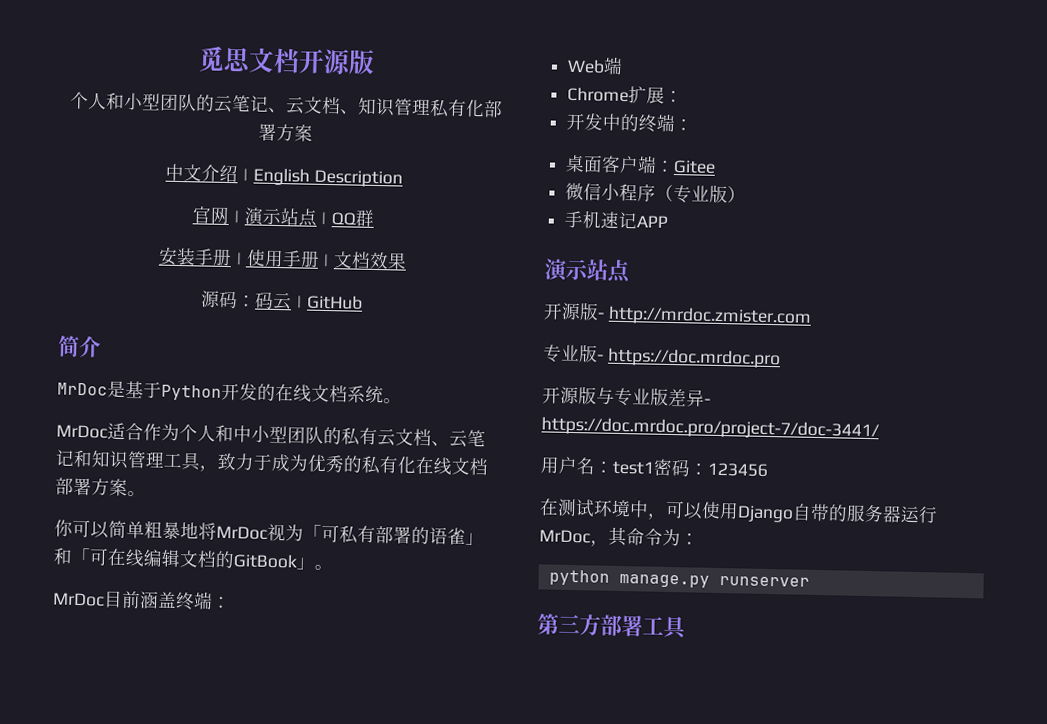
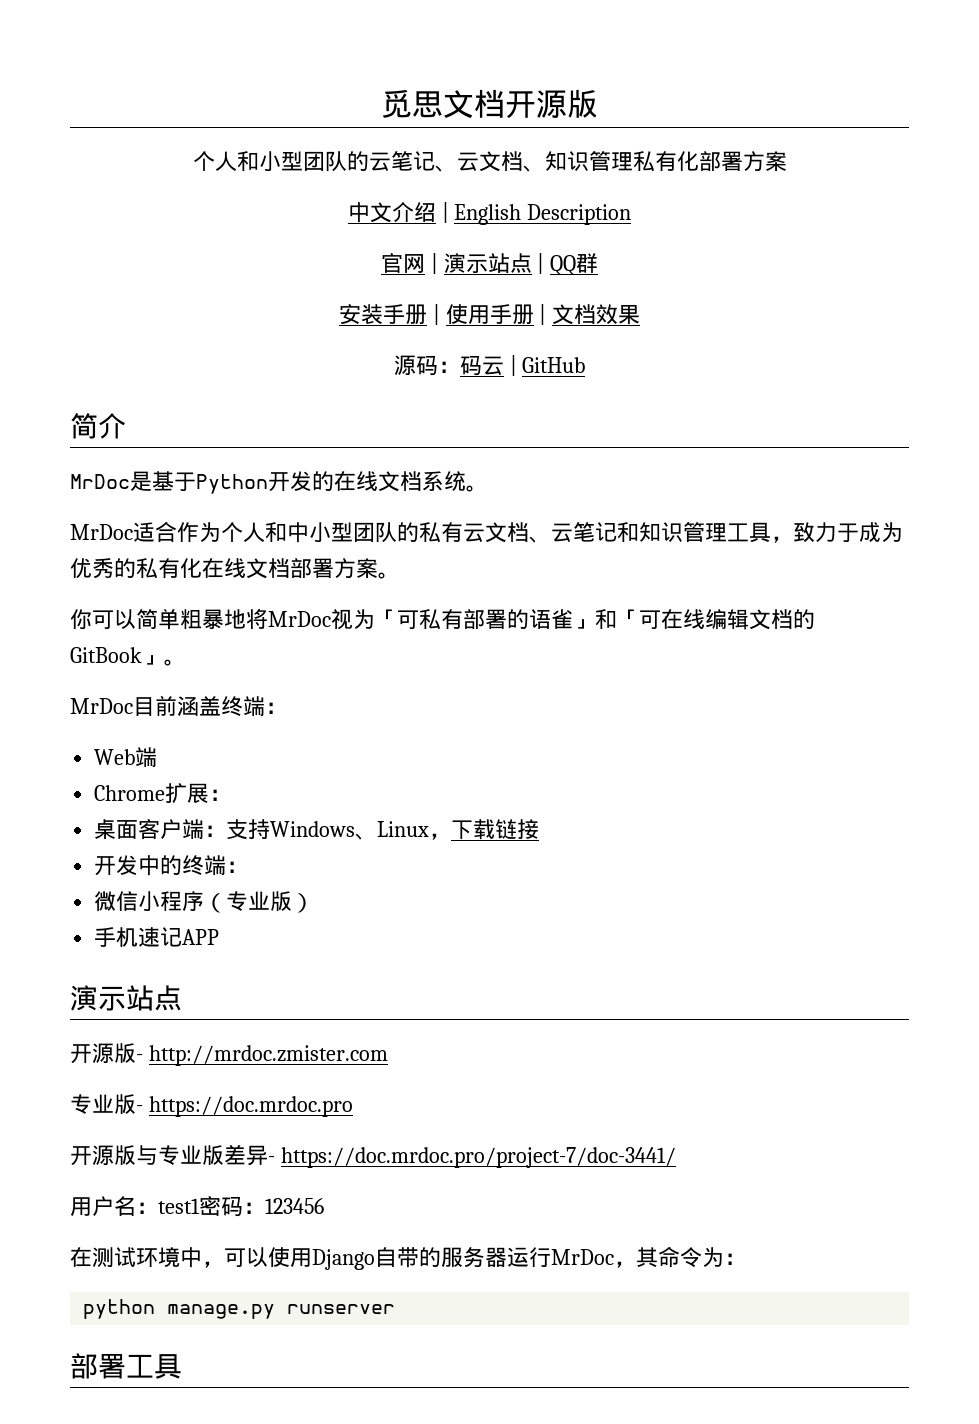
(684, 96) none -> [94,819,540,840] // 桌面客户端：支持Windows、Linux，下载链接
[565,154,717,174] // 桌面客户端：Gitee -> (249, 867) none
[537,613,601,636] 第三方 -> (396, 1309) none

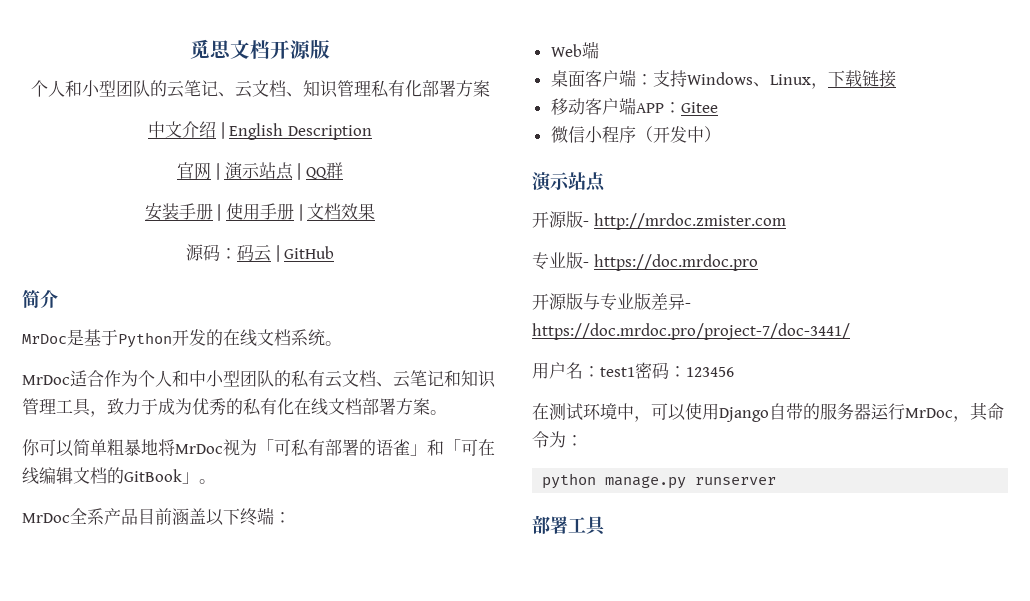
(133, 706) none -> [70,508,138,525] 全系产品
(221, 706) none -> [206,508,240,526] 以下
[94,783,232,804] // Chrome扩展： -> (599, 50) none
[94,855,249,876] 开发中的终端： -> [550,97,718,115] 移动客户端APP：Gitee
[226,891,293,911] 专业版 -> [652,126,704,143] 开发中
[94,927,220,947] // 手机速记APP -> (721, 134) none

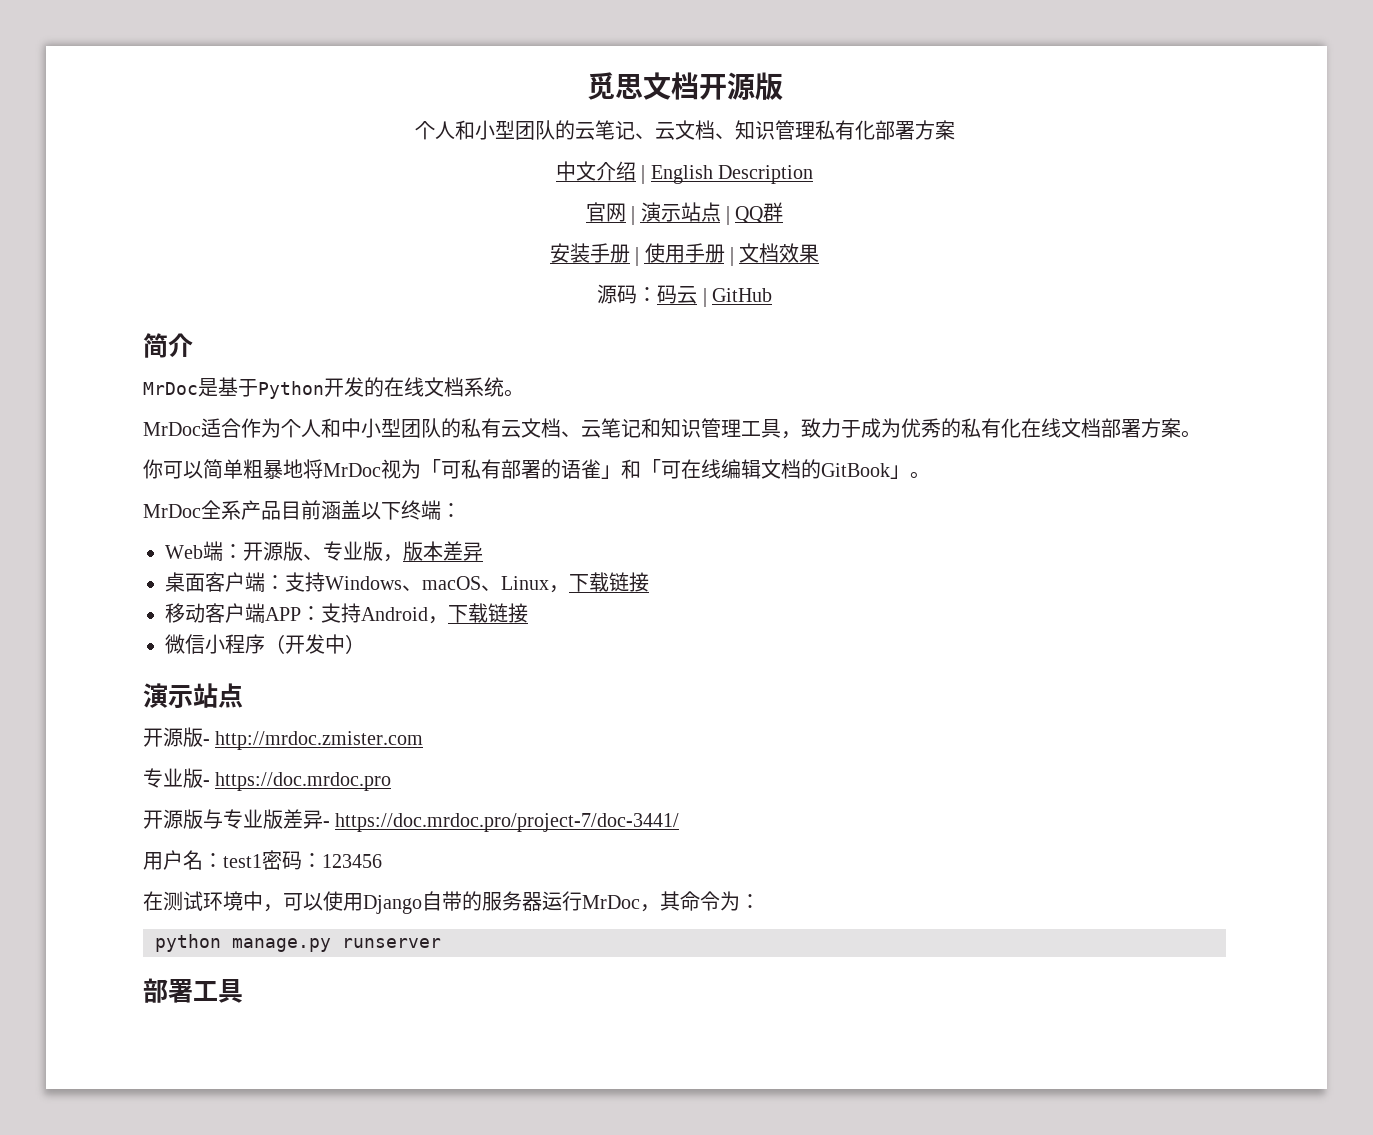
(599, 50) none -> [223,541,483,562] ：开源版、专业版，版本差异
(770, 84) none -> [422,576,501,591] macOS、
[680,102,718,113] Gitee -> [321,603,528,624] 支持Android，下载链接

